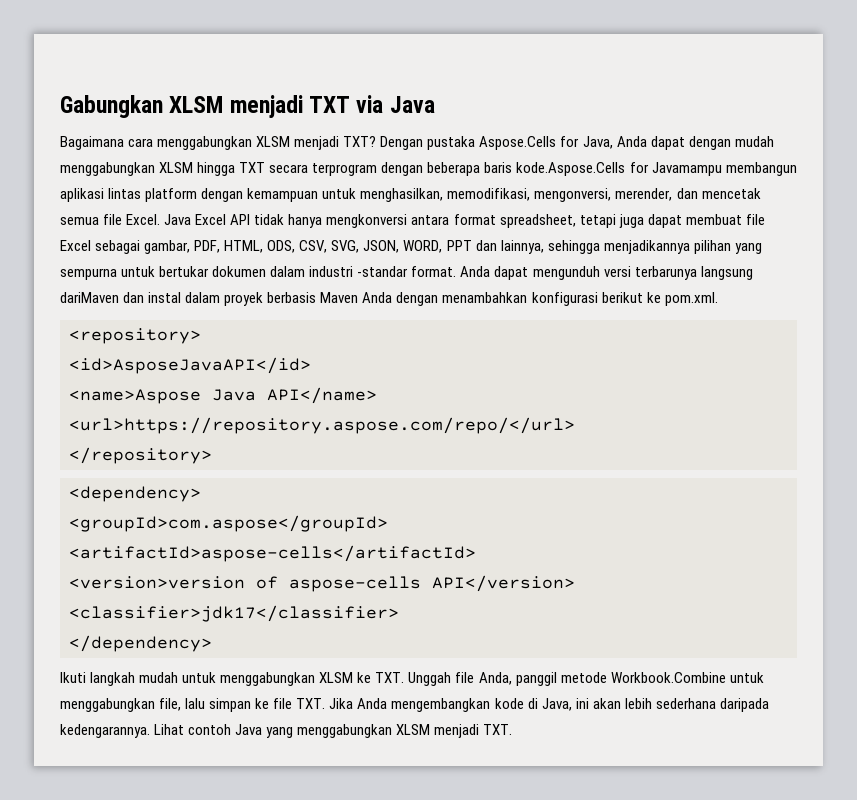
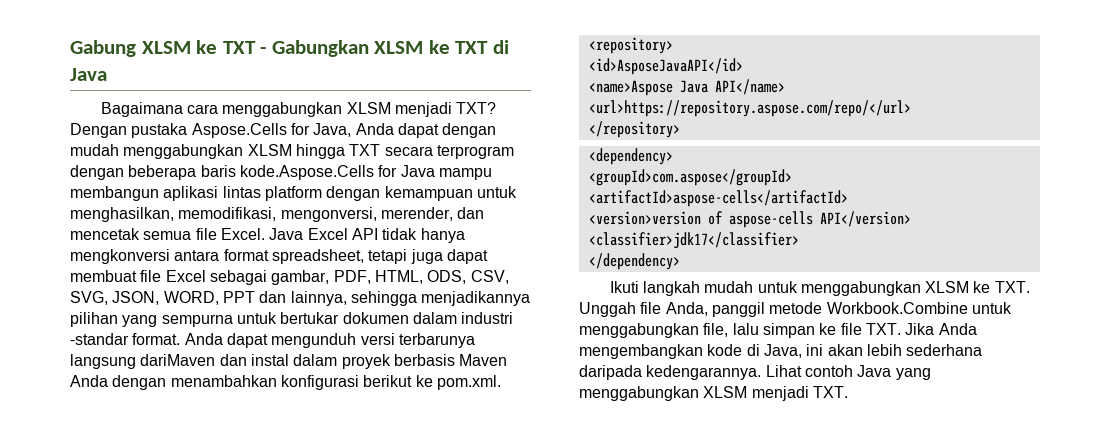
[60,95,384,118] Gabungkan XLSM menjadi TXT via -> [70,40,509,57] Gabung XLSM ke TXT - Gabungkan XLSM ke TXT di
[651,162,722,176] Javamampu -> [400,165,492,180] Java mampu

